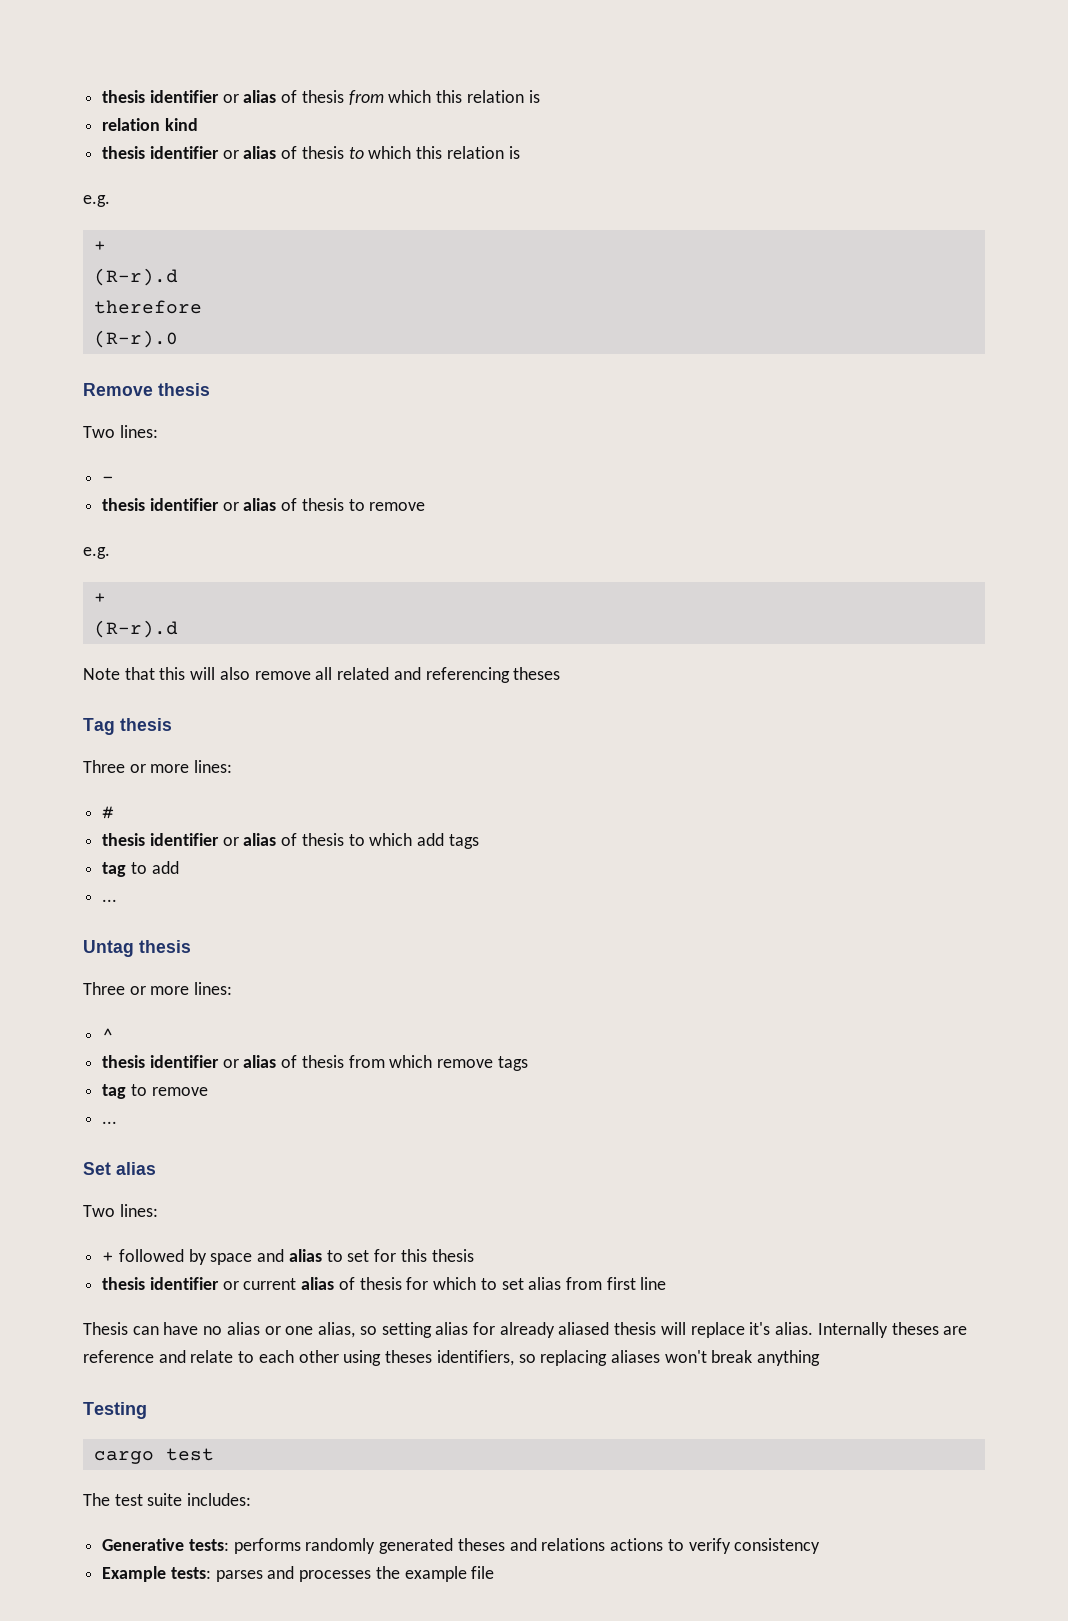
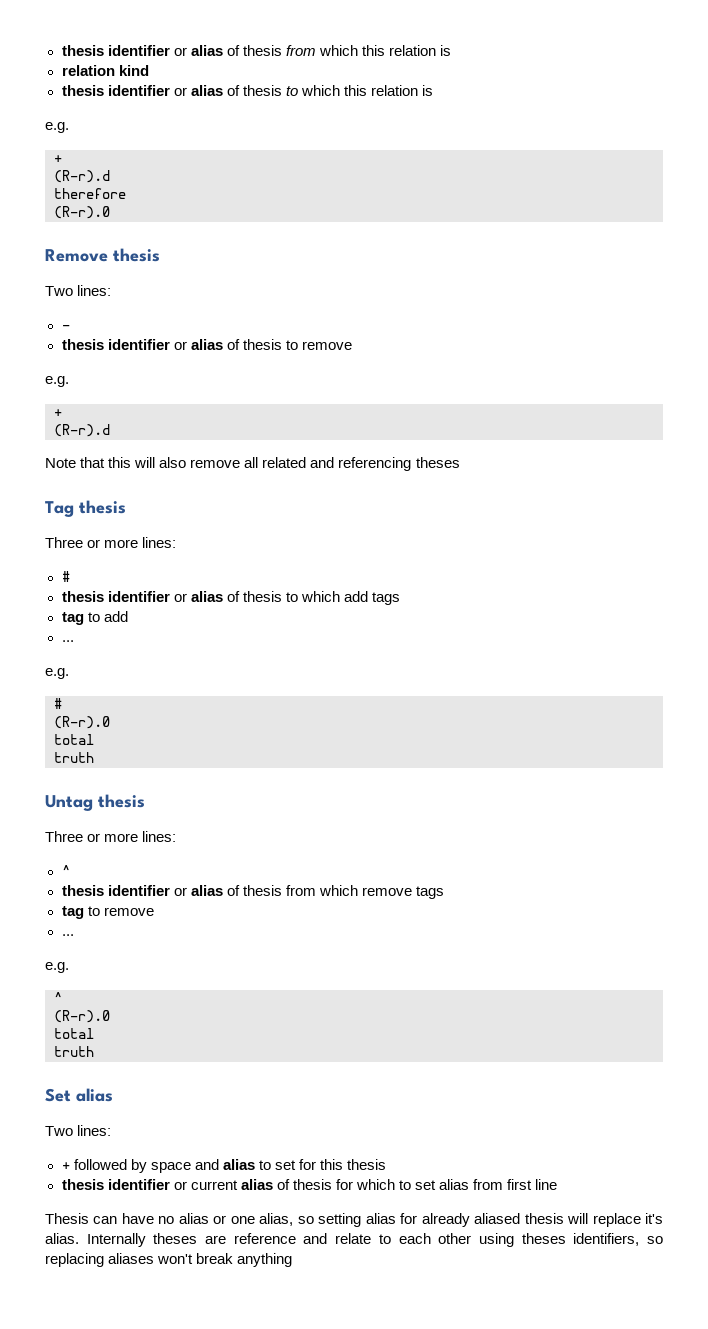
(118, 900) none -> [45,668,69,679] [54,698,62,709] [54,716,110,729] [54,734,94,745] [54,752,94,763] // e.g. // # // (R-r).0 // total // truth
(118, 1122) none -> [45,962,69,973] [54,992,62,1003] [54,1010,110,1023] [54,1028,94,1039] [54,1046,94,1057] // e.g. // ^ // (R-r).0 // total // truth
[83,1402,147,1419] [93,1448,214,1464] [83,1493,252,1506] [102,1538,821,1554] [102,1566,495,1582] // Testing // cargo test // The test suite includes: // Generative tests: performs randomly generated theses and relations actions to verify consistency // Example tests: parses and processes the example file -> (293, 1260) none

